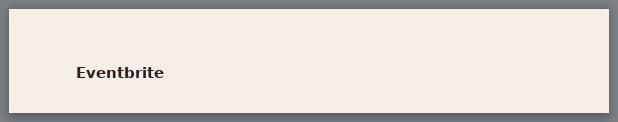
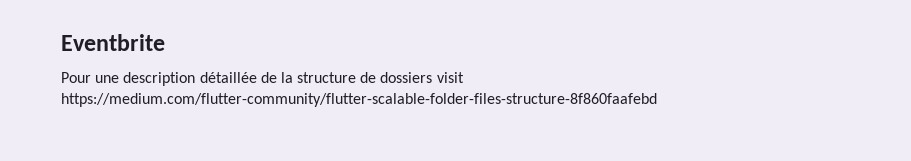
(164, 72) none -> [61,72,464,86] [61,93,657,107] // Pour une description détaillée de la structure de dossiers visit https://medium.com/flutter-community/flutter-scalable-folder-files-structure-8f860faafebd

